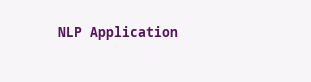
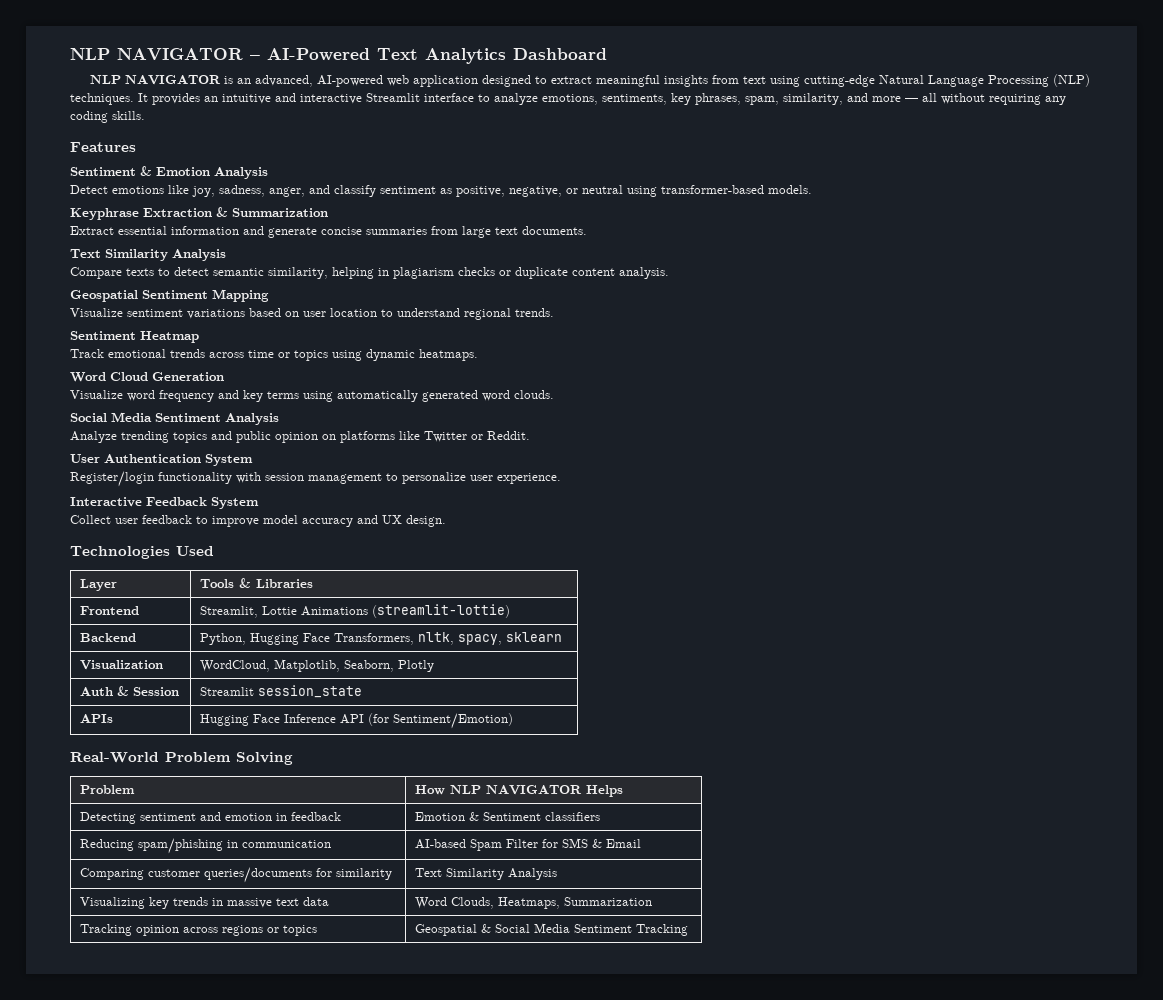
[58,26,178,40] NLP Application -> [70,48,607,64] [89,74,1090,87] [70,93,1066,105] [70,111,145,123] [70,142,136,152] [70,166,268,179] [70,185,812,197] [70,207,328,220] [70,226,587,238] [70,249,226,261] [70,267,669,279] [70,289,269,302] [70,308,554,320] [70,331,199,343] [70,349,478,361] [70,372,224,382] [70,390,554,402] [70,412,279,425] [70,431,530,443] [70,454,253,466] [70,471,561,487] [70,497,259,509] [70,515,446,527] [70,546,214,559] [79,579,117,591] [199,578,313,588] [79,606,139,615] [199,604,510,618] [79,633,136,642] [199,632,562,645] [79,660,163,670] [199,659,434,672] [79,686,179,696] [199,685,362,698] [79,714,113,723] [199,713,513,729] [70,752,293,765] [79,785,135,794] [414,785,623,797] [79,812,341,824] [414,812,600,821] [79,838,331,854] [414,838,641,851] [79,867,392,883] [414,868,557,880] [79,897,329,909] [414,897,652,909] [79,924,317,936] [414,923,688,936] NLP NAVIGATOR – AI-Powered Text Analytics Dashboard // NLP NAVIGATOR is an advanced, AI-powered web application designed to extract meaningful insights from text using cutting-edge Natural Language Processing (NLP) techniques. It provides an intuitive and interactive Streamlit interface to analyze emotions, sentiments, key phrases, spam, similarity, and more — all without requiring any coding skills. // Features // Sentiment & Emotion Analysis // Detect emotions like joy, sadness, anger, and classify sentiment as positive, negative, or neutral using transformer-based models. // Keyphrase Extraction & Summarization // Extract essential information and generate concise summaries from large text documents. // Text Similarity Analysis // Compare texts to detect semantic similarity, helping in plagiarism checks or duplicate content analysis. // Geospatial Sentiment Mapping // Visualize sentiment variations based on user location to understand regional trends. // Sentiment Heatmap // Track emotional trends across time or topics using dynamic heatmaps. // Word Cloud Generation // Visualize word frequency and key terms using automatically generated word clouds. // Social Media Sentiment Analysis // Analyze trending topics and public opinion on platforms like Twitter or Reddit. // User Authentication System // Register/login functionality with session management to personalize user experience. // Interactive Feedback System // Collect user feedback to improve model accuracy and UX design. // Technologies Used // Layer | Tools & Libraries // Frontend | Streamlit, Lottie Animations (streamlit-lottie) // Backend | Python, Hugging Face Transformers, nltk, spacy, sklearn // Visualization | WordCloud, Matplotlib, Seaborn, Plotly // Auth & Session | Streamlit session_state // APIs | Hugging Face Inference API (for Sentiment/Emotion) // Real-World Problem Solving // Problem | How NLP NAVIGATOR Helps // Detecting sentiment and emotion in feedback | Emotion & Sentiment classifiers // Reducing spam/phishing in communication | AI-based Spam Filter for SMS & Email // Comparing customer queries/documents for similarity | Text Similarity Analysis // Visualizing key trends in massive text data | Word Clouds, Heatmaps, Summarization // Tracking opinion across regions or topics | Geospatial & Social Media Sentiment Tracking

